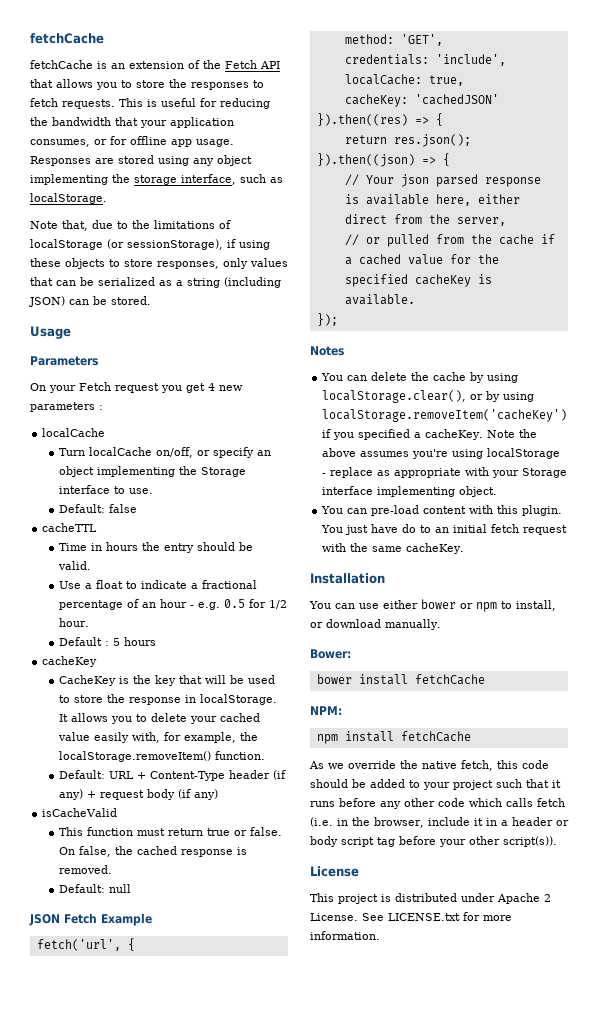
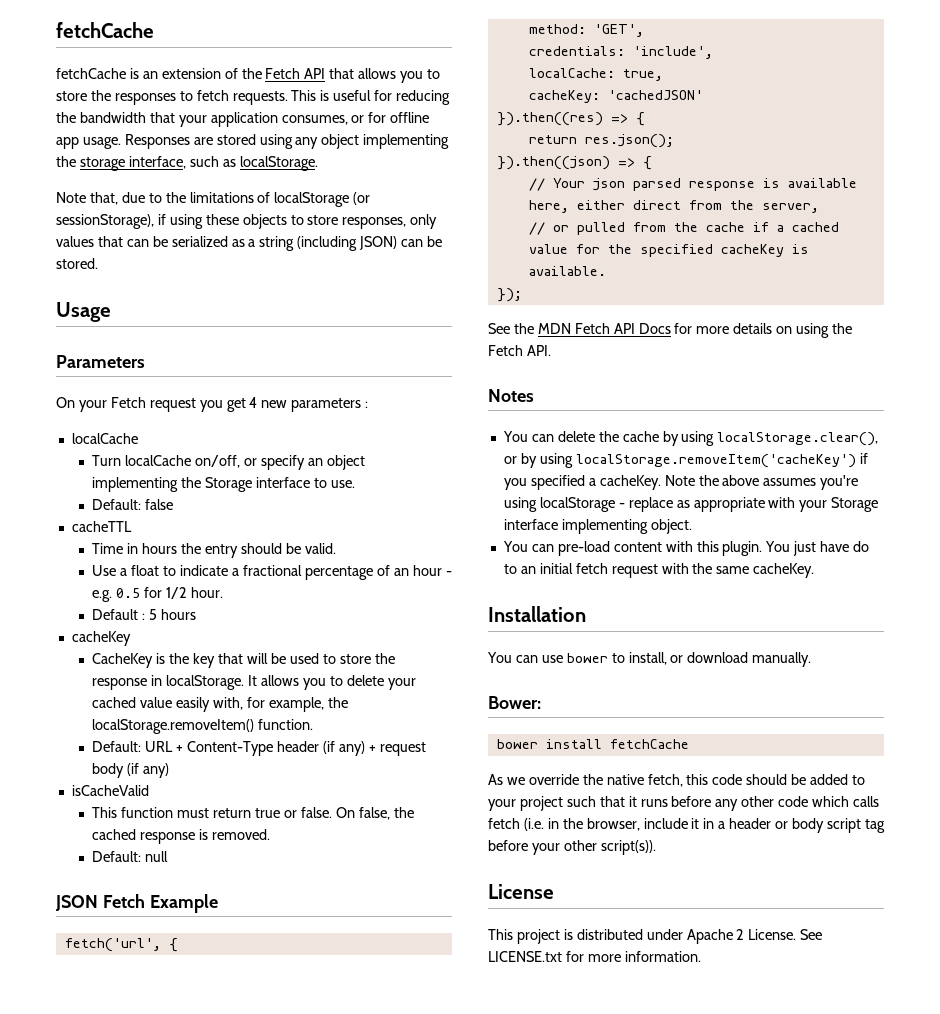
(338, 319) none -> [488,323,853,338] [488,345,551,356] // See the MDN Fetch API Docs for more details on using the Fetch API.
[383,599,497,612] either bower or npm -> [566,653,608,663] bower
[310,706,342,715] [316,731,471,744] // NPM: // npm install fetchCache -> (689, 744) none

